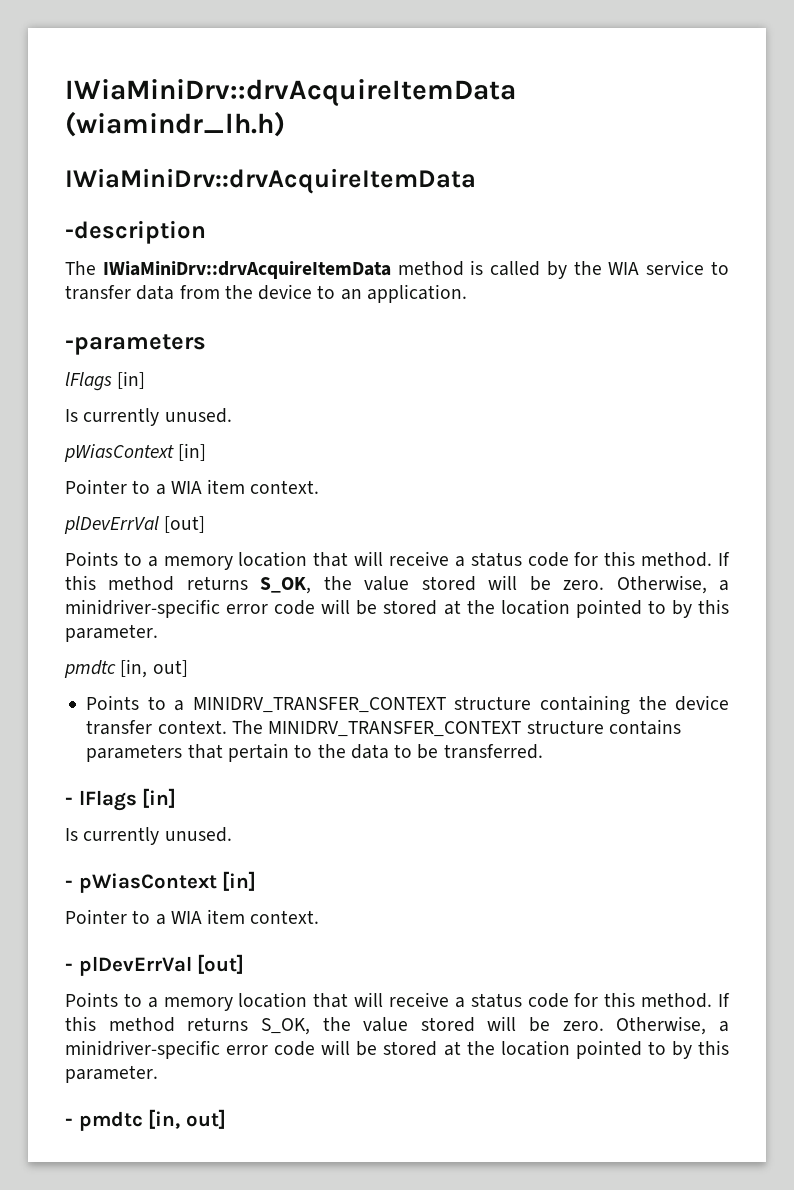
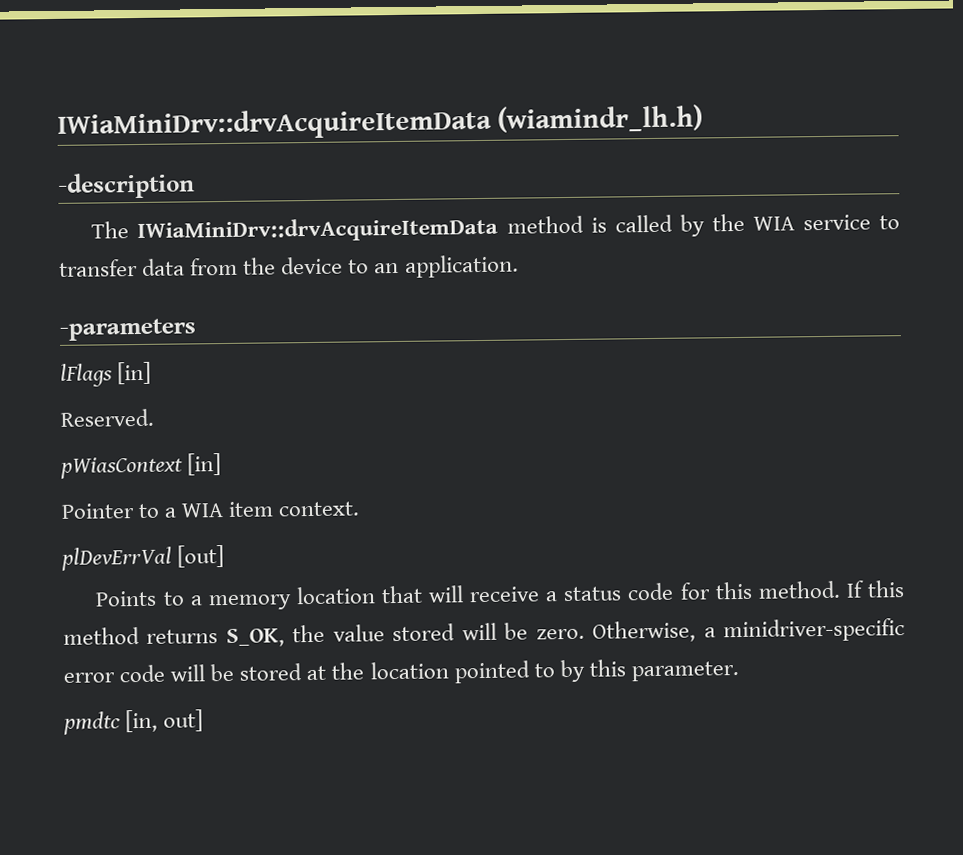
[65,168,476,194] // IWiaMiniDrv::drvAcquireItemData -> (704, 118) none
[65,408,232,426] Is currently unused. -> [60,408,154,427] Reserved.
[86,695,729,715] [86,719,681,737] [86,743,543,762] [65,788,177,811] [65,827,232,845] [65,871,257,893] [65,909,320,925] [65,954,245,976] [65,992,730,1011] [65,1016,729,1035] [65,1040,729,1059] [65,1065,158,1083] [65,1109,226,1131] // Points to a MINIDRV_TRANSFER_CONTEXT structure containing the device transfer context. The MINIDRV_TRANSFER_CONTEXT structure contains parameters that pertain to the data to be transferred. // - lFlags [in] // Is currently unused. // - pWiasContext [in] // Pointer to a WIA item context. // - plDevErrVal [out] // Points to a memory location that will receive a status code for this method. If this method returns S_OK, the value stored will be zero. Otherwise, a minidriver-specific error code will be stored at the location pointed to by this parameter. // - pmdtc [in, out] -> (204, 720) none

